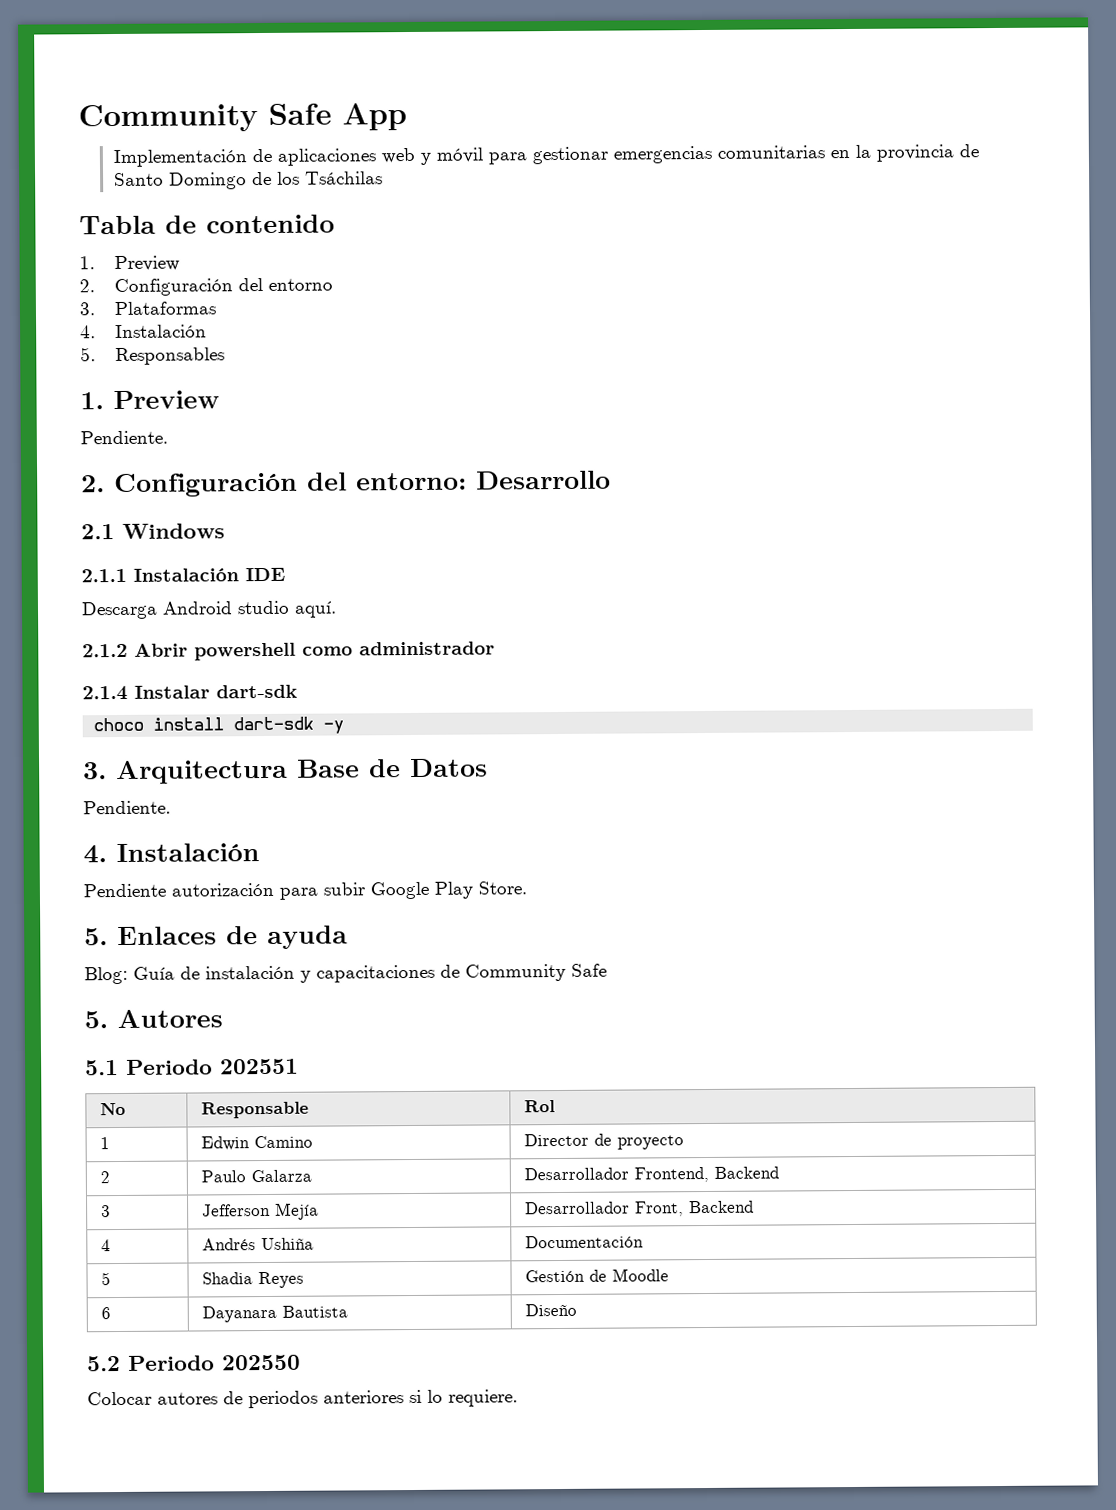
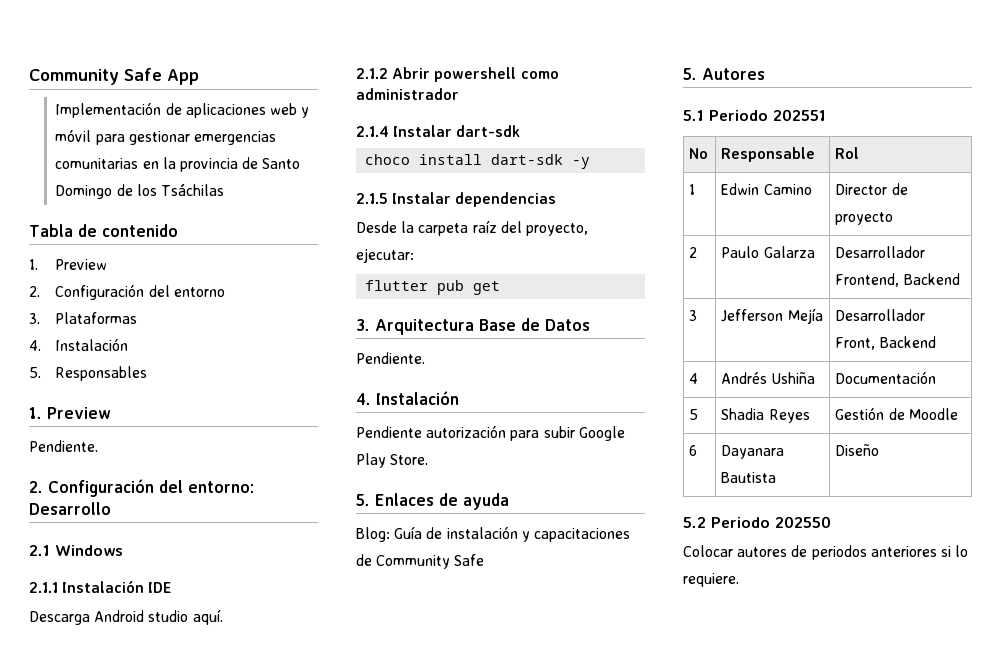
(345, 727) none -> [356,192,557,207] [356,220,588,236] [356,248,414,263] [365,280,501,295] // 2.1.5 Instalar dependencias // Desde la carpeta raíz del proyecto, ejecutar: // flutter pub get

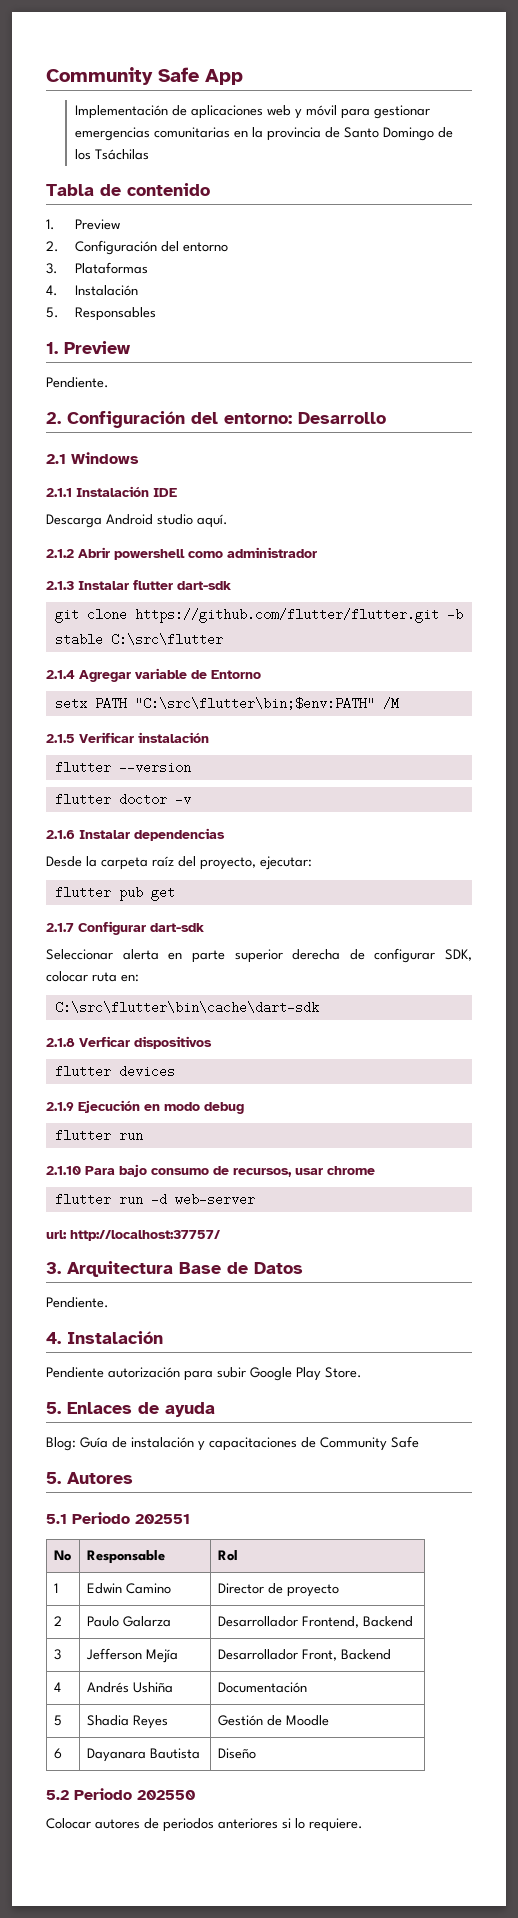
[356,125,521,137] [365,154,591,169] [356,193,388,204] 2.1.4 Instalar dart-sdk // choco install dart-sdk -y // 2.1.5 -> [46,580,231,590] [54,608,463,623] [54,633,223,646] [46,668,261,682] [54,697,399,710] [46,732,209,743] [54,761,191,774] [54,793,191,806] [46,830,75,839] 2.1.3 Instalar flutter dart-sdk // git clone https://github.com/flutter/flutter.git -b stable C:\src\flutter // 2.1.4 Agregar variable de Entorno // setx PATH "C:\src\flutter\bin;$env:PATH" /M // 2.1.5 Verificar instalación // flutter --version // flutter doctor -v // 2.1.6
(501, 288) none -> [46,921,204,935] [46,948,472,963] [46,971,139,982] [54,1001,319,1014] [46,1036,212,1049] [54,1065,175,1078] [46,1100,244,1114] [54,1129,143,1142] [46,1164,375,1177] [54,1193,255,1206] [46,1230,220,1241] // 2.1.7 Configurar dart-sdk // Seleccionar alerta en parte superior derecha de configurar SDK, colocar ruta en: // C:\src\flutter\bin\cache\dart-sdk // 2.1.8 Verficar dispositivos // flutter devices // 2.1.9 Ejecución en modo debug // flutter run // 2.1.10 Para bajo consumo de recursos, usar chrome // flutter run -d web-server // url: http://localhost:37757/

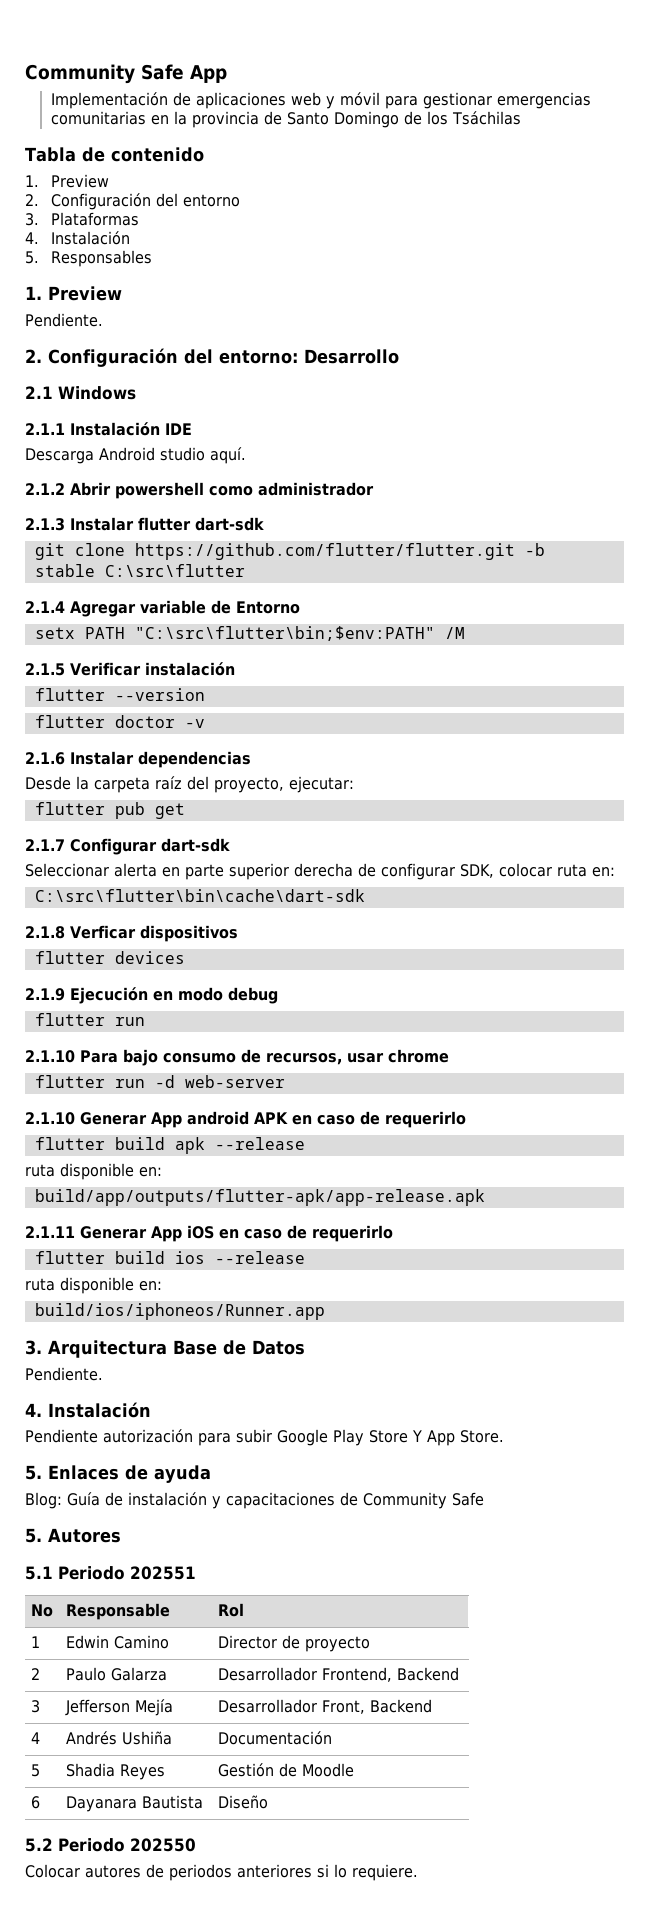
[46,1230,220,1241] url: http://localhost:37757/ -> [25,1111,466,1128] [34,1137,305,1154] [25,1163,162,1180] [34,1189,485,1206] [25,1225,393,1242] [34,1251,305,1264] [25,1277,162,1294] [34,1303,325,1320] 2.1.10 Generar App android APK en caso de requerirlo // flutter build apk --release // ruta disponible en: // build/app/outputs/flutter-apk/app-release.apk // 2.1.11 Generar App iOS en caso de requerirlo // flutter build ios --release // ruta disponible en: // build/ios/iphoneos/Runner.app
(321, 1374) none -> [369,1430,455,1446] Store Y App

